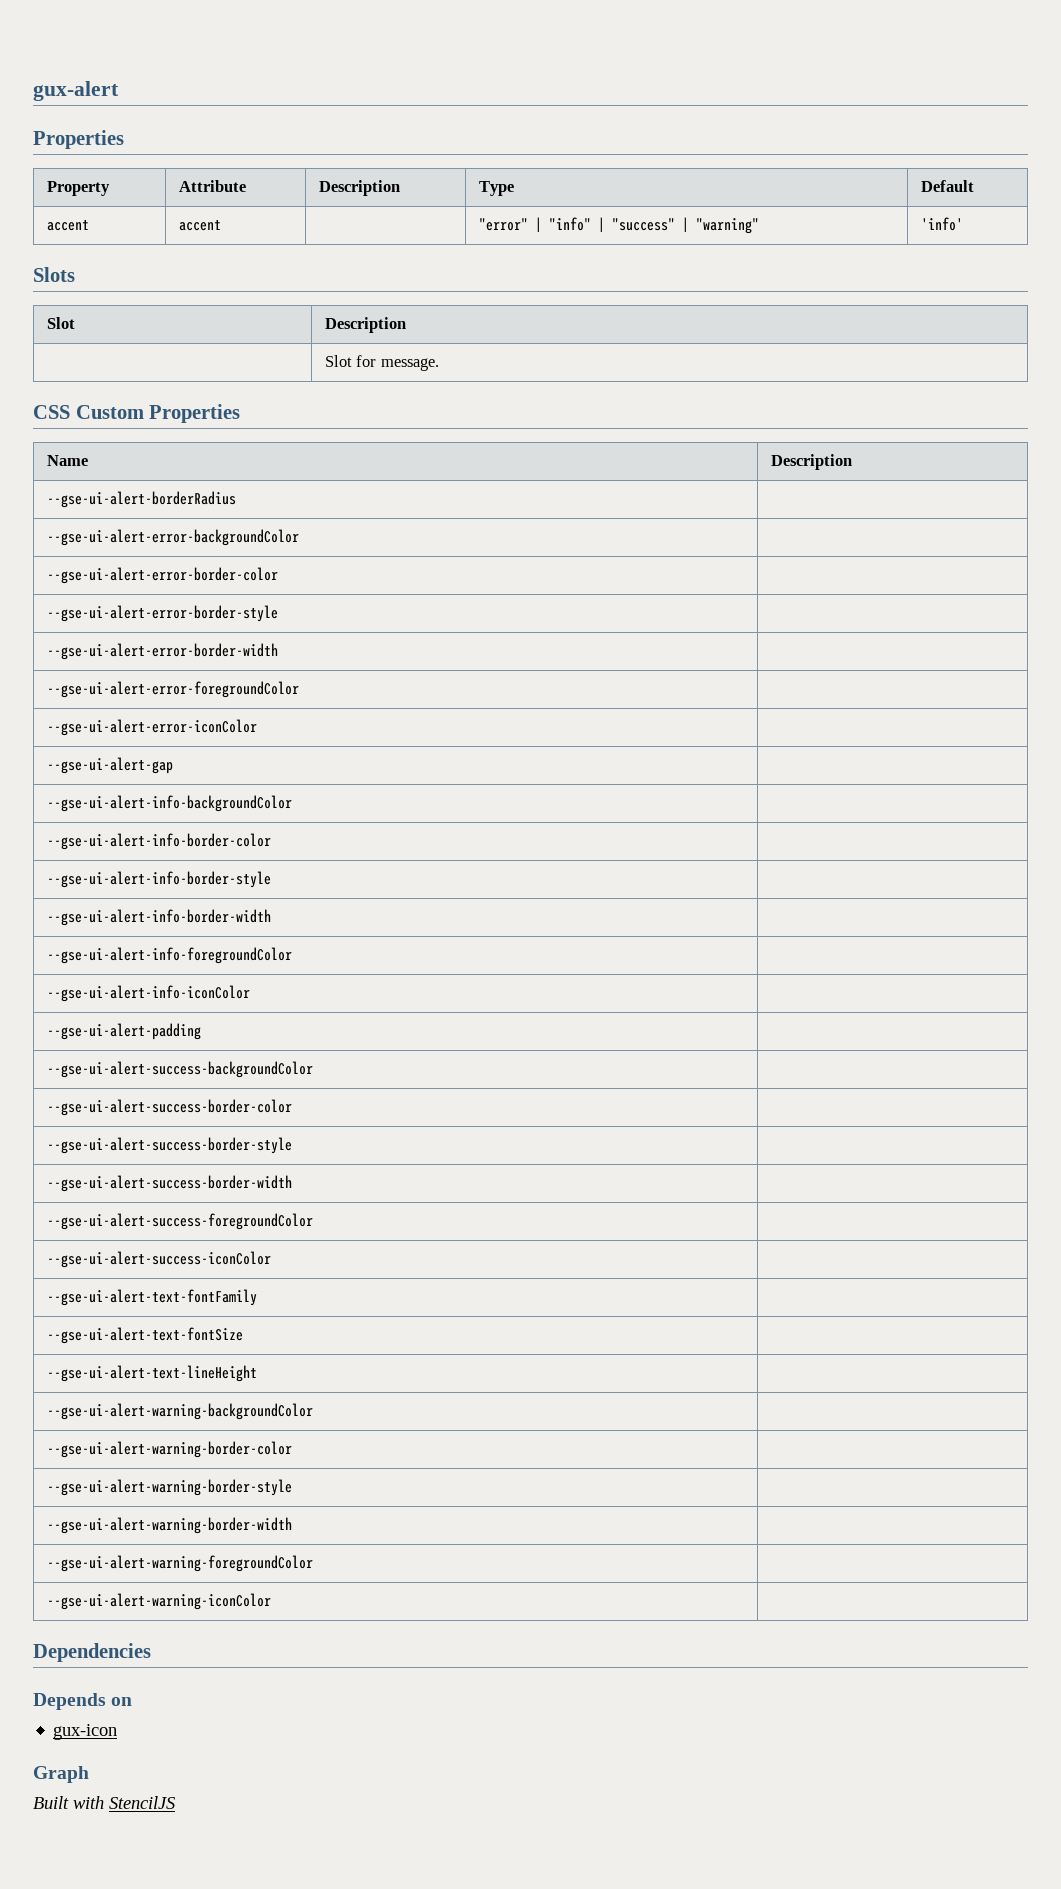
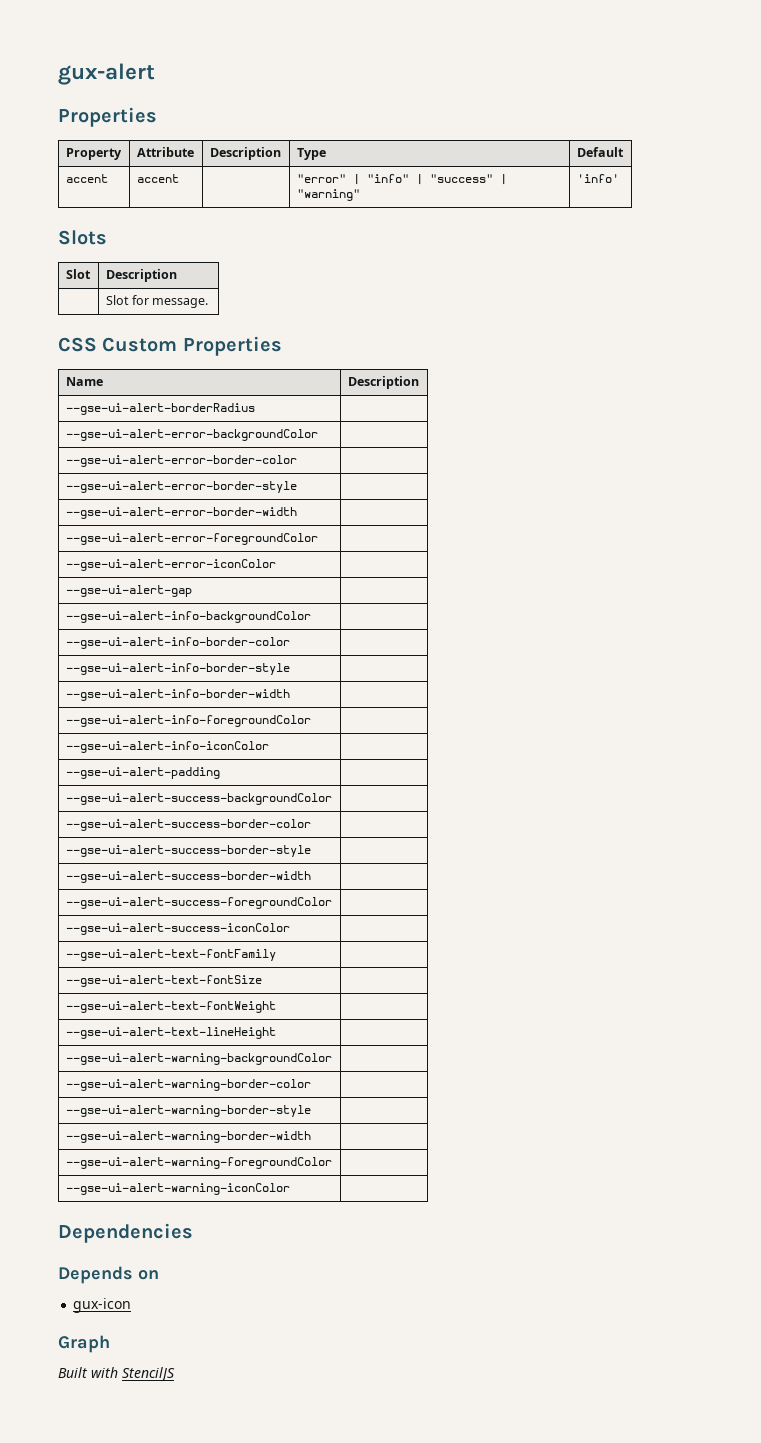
(243, 1335) none -> [65,1001,276,1013] // --gse-ui-alert-text-fontWeight |

